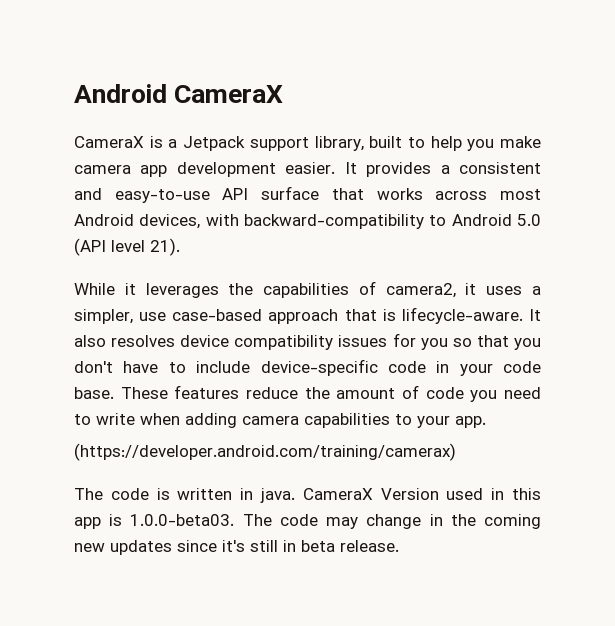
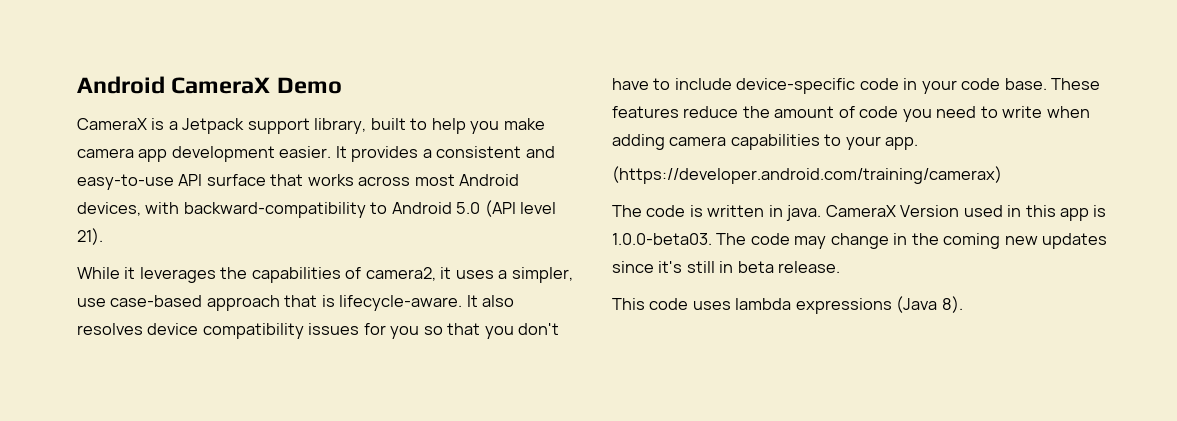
(284, 94) none -> [276,77,342,94] Demo
(399, 546) none -> [612,296,963,314] // This code uses lambda expressions (Java 8).

